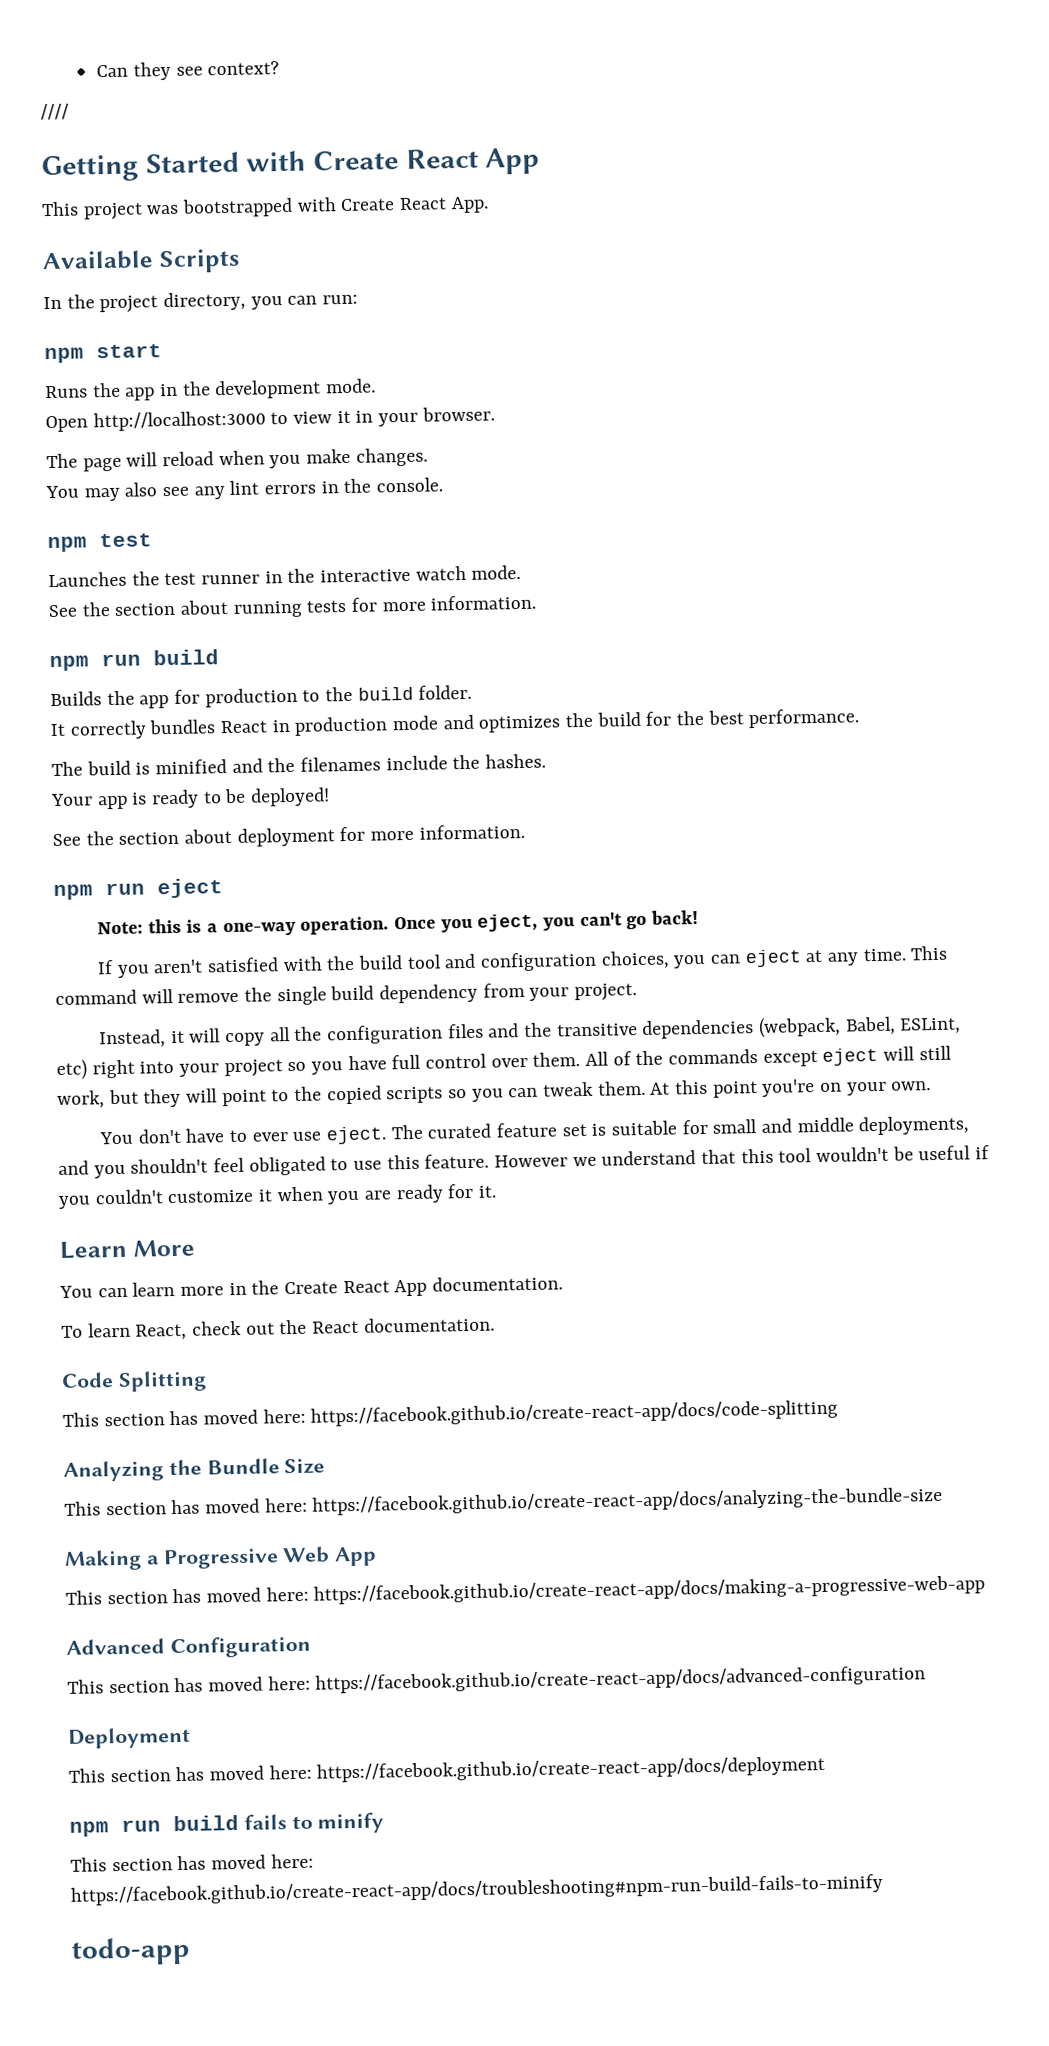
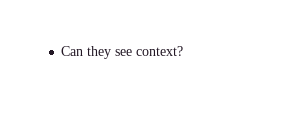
[40,103,69,121] [41,147,541,183] [41,196,489,221] [42,248,240,274] [43,291,359,314] [44,344,162,364] [45,378,377,401] [45,406,495,433] [46,447,428,472] [45,477,444,502] [47,533,152,553] [48,564,522,588] [48,594,537,618] [49,649,219,672] [50,684,473,709] [50,708,860,740] [51,753,547,777] [51,787,331,810] [52,823,525,847] [53,878,223,901] [97,909,700,937] [97,945,948,978] [55,982,638,1006] [99,1016,962,1049] [56,1045,952,1081] [57,1079,932,1110] [99,1115,970,1145] [58,1145,991,1179] [58,1183,497,1209] [59,1239,195,1259] [59,1275,564,1298] [61,1316,495,1341] [61,1370,207,1393] [62,1399,839,1427] [63,1458,326,1482] [64,1486,944,1516] [64,1546,378,1571] [65,1575,986,1605] [66,1635,311,1659] [67,1665,927,1694] [68,1726,191,1749] [68,1755,826,1783] [69,1812,385,1837] [70,1853,314,1872] [70,1873,883,1906] [71,1936,191,1966] // //// // Getting Started with Create React App // This project was bootstrapped with Create React App. // Available Scripts // In the project directory, you can run: // npm start // Runs the app in the development mode. // Open http://localhost:3000 to view it in your browser. // The page will reload when you make changes. // You may also see any lint errors in the console. // npm test // Launches the test runner in the interactive watch mode. // See the section about running tests for more information. // npm run build // Builds the app for production to the build folder. // It correctly bundles React in production mode and optimizes the build for the best performance. // The build is minified and the filenames include the hashes. // Your app is ready to be deployed! // See the section about deployment for more information. // npm run eject // Note: this is a one-way operation. Once you eject, you can't go back! // If you aren't satisfied with the build tool and configuration choices, you can eject at any time. This command will remove the single build dependency from your project. // Instead, it will copy all the configuration files and the transitive dependencies (webpack, Babel, ESLint, etc) right into your project so you have full control over them. All of the commands except eject will still work, but they will point to the copied scripts so you can tweak them. At this point you're on your own. // You don't have to ever use eject. The curated feature set is suitable for small and middle deployments, and you shouldn't feel obligated to use this feature. However we understand that this tool wouldn't be useful if you couldn't customize it when you are ready for it. // Learn More // You can learn more in the Create React App documentation. // To learn React, check out the React documentation. // Code Splitting // This section has moved here: https://facebook.github.io/create-react-app/docs/code-splitting // Analyzing the Bundle Size // This section has moved here: https://facebook.github.io/create-react-app/docs/analyzing-the-bundle-size // Making a Progressive Web App // This section has moved here: https://facebook.github.io/create-react-app/docs/making-a-progressive-web-app // Advanced Configuration // This section has moved here: https://facebook.github.io/create-react-app/docs/advanced-configuration // Deployment // This section has moved here: https://facebook.github.io/create-react-app/docs/deployment // npm run build fails to minify // This section has moved here: https://facebook.github.io/create-react-app/docs/troubleshooting#npm-run-build-fails-to-minify // todo-app -> (184, 51) none

